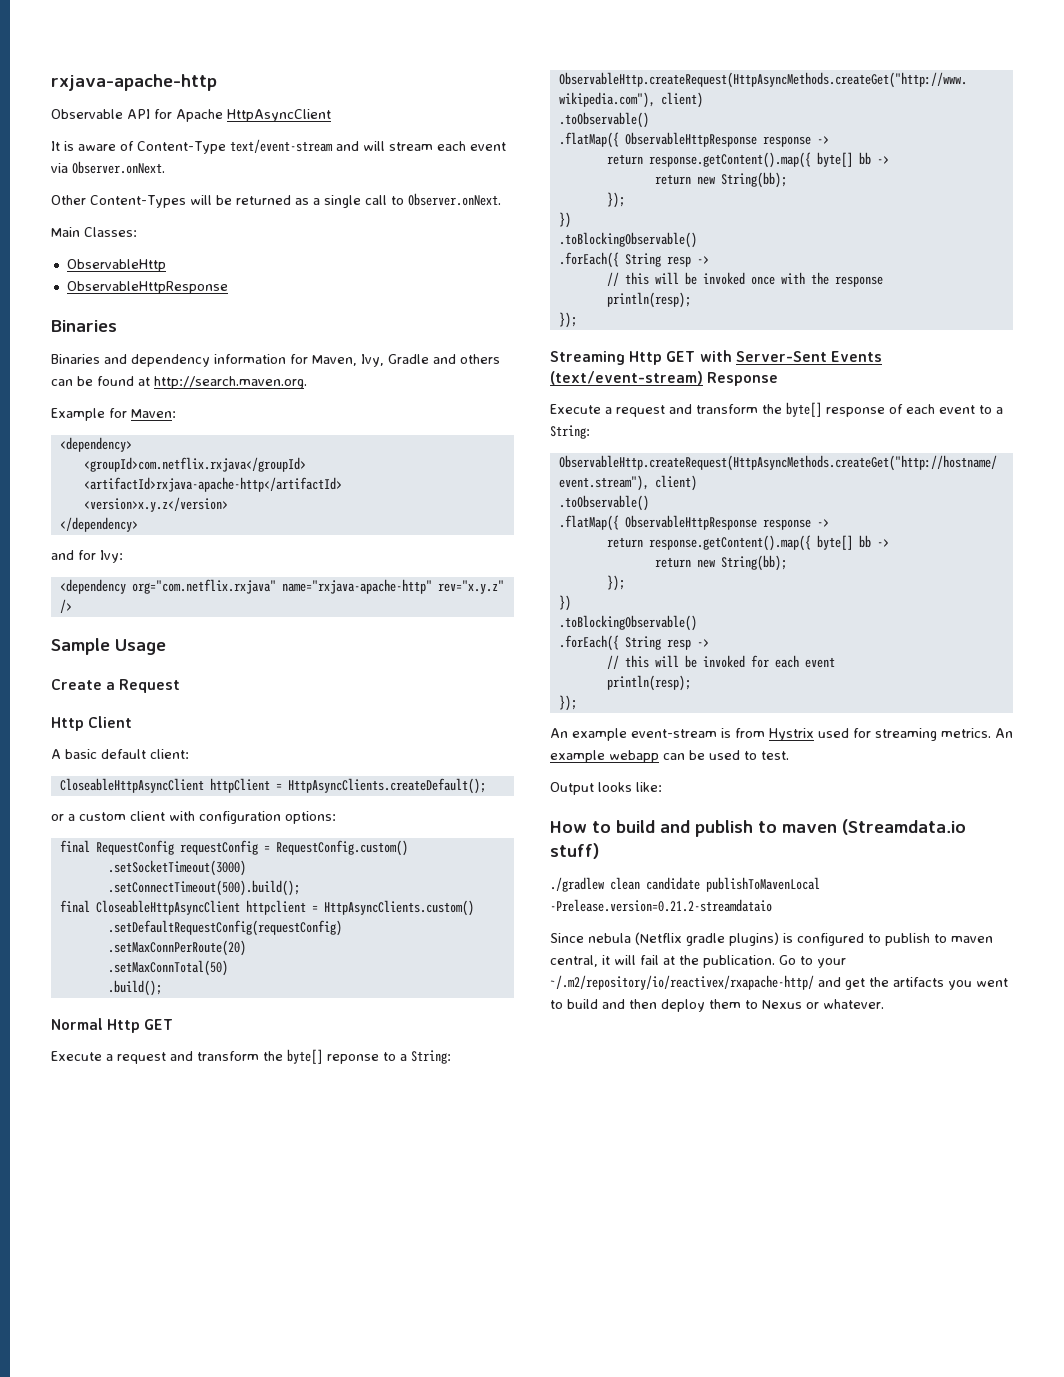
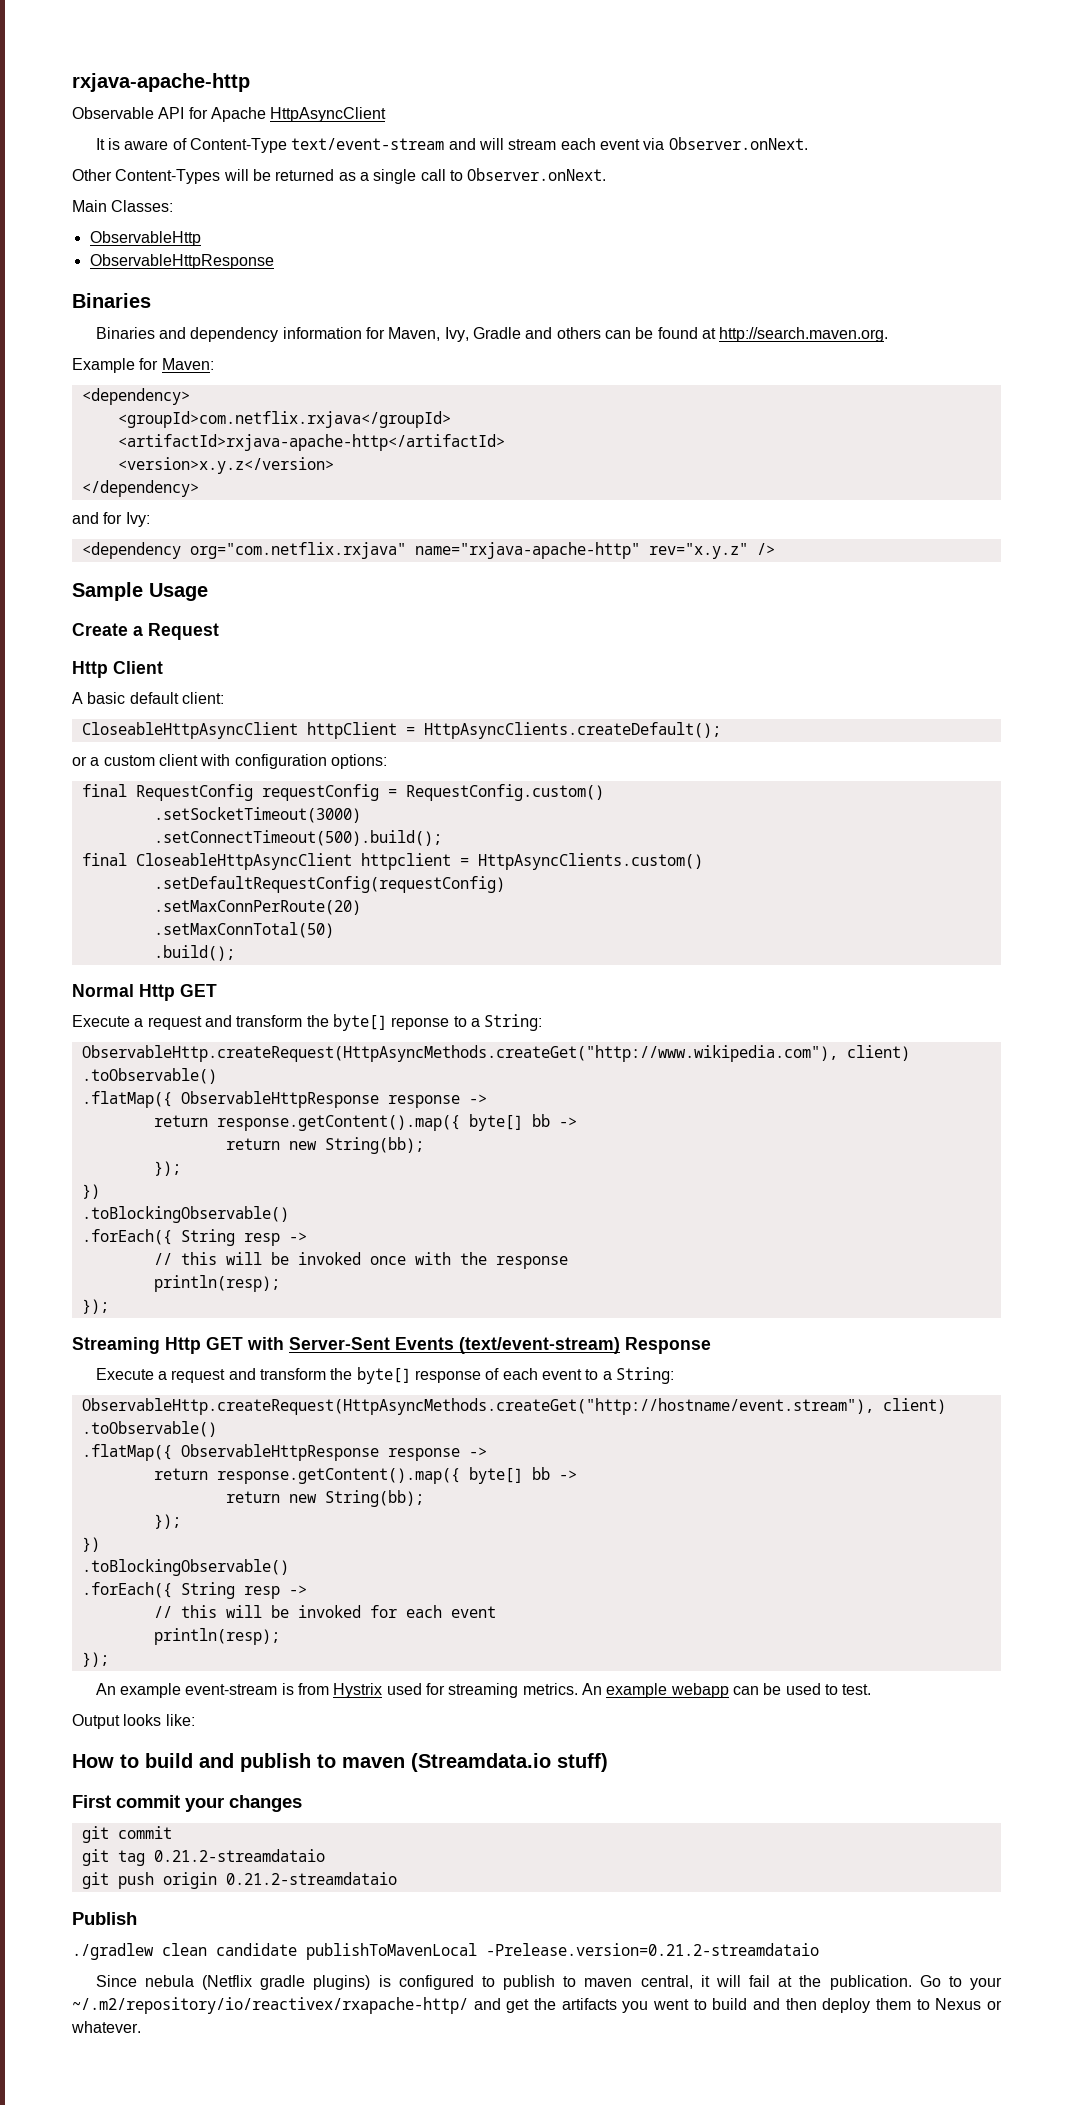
(599, 851) none -> [72,1795,302,1812] [81,1826,172,1843] [81,1849,325,1866] [81,1872,397,1889] [72,1912,137,1925] // First commit your changes // git commit // git tag 0.21.2-streamdataio // git push origin 0.21.2-streamdataio // Publish

